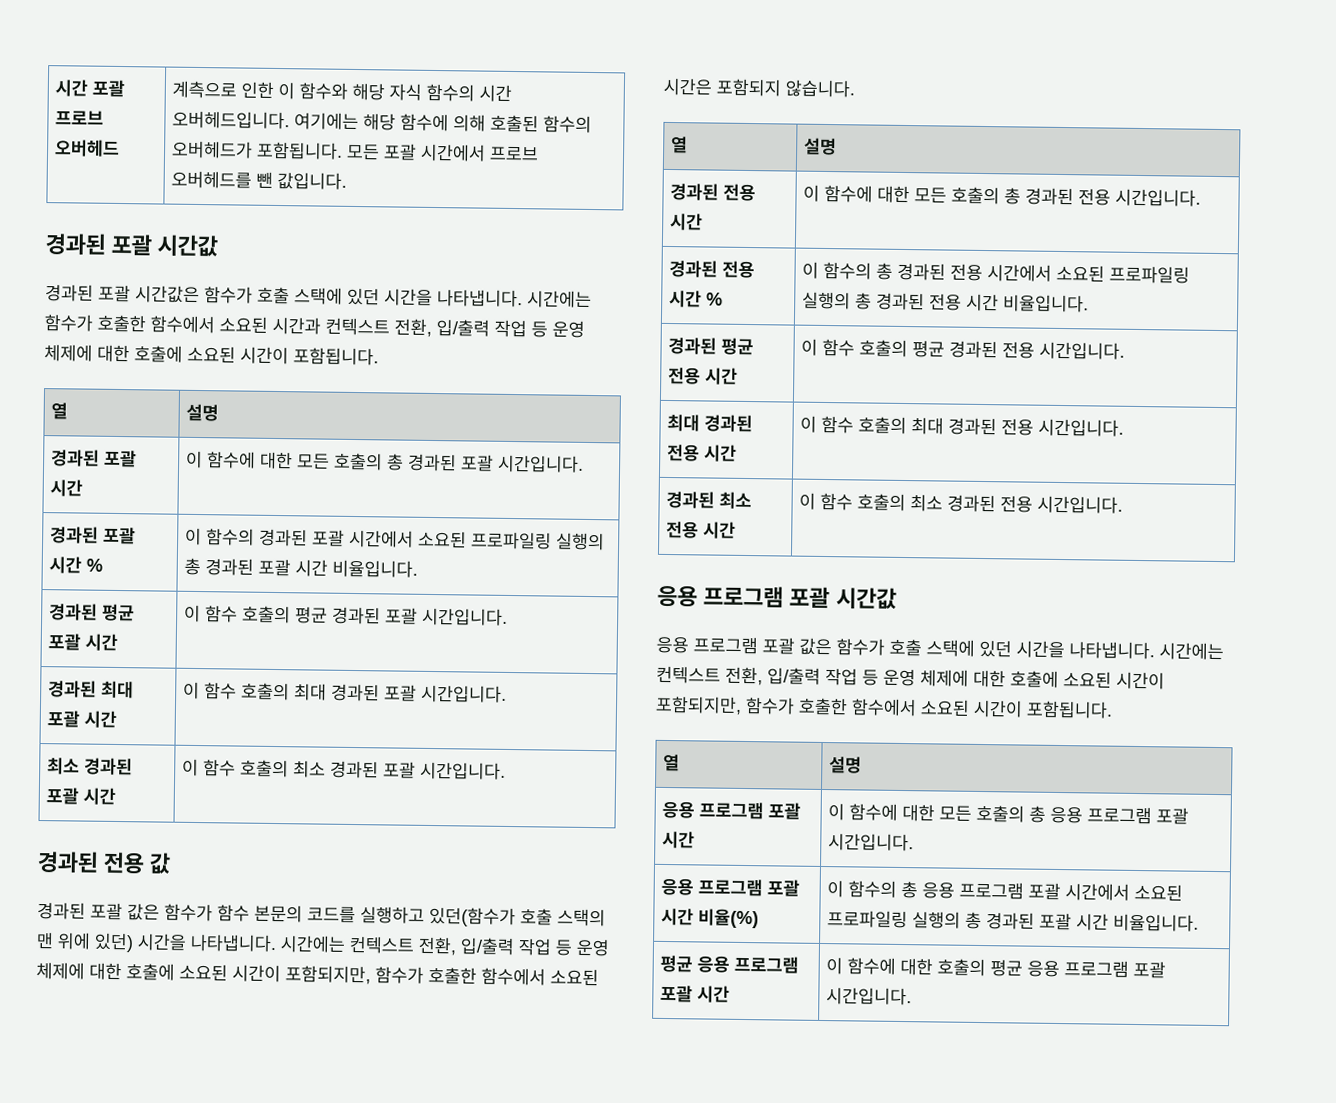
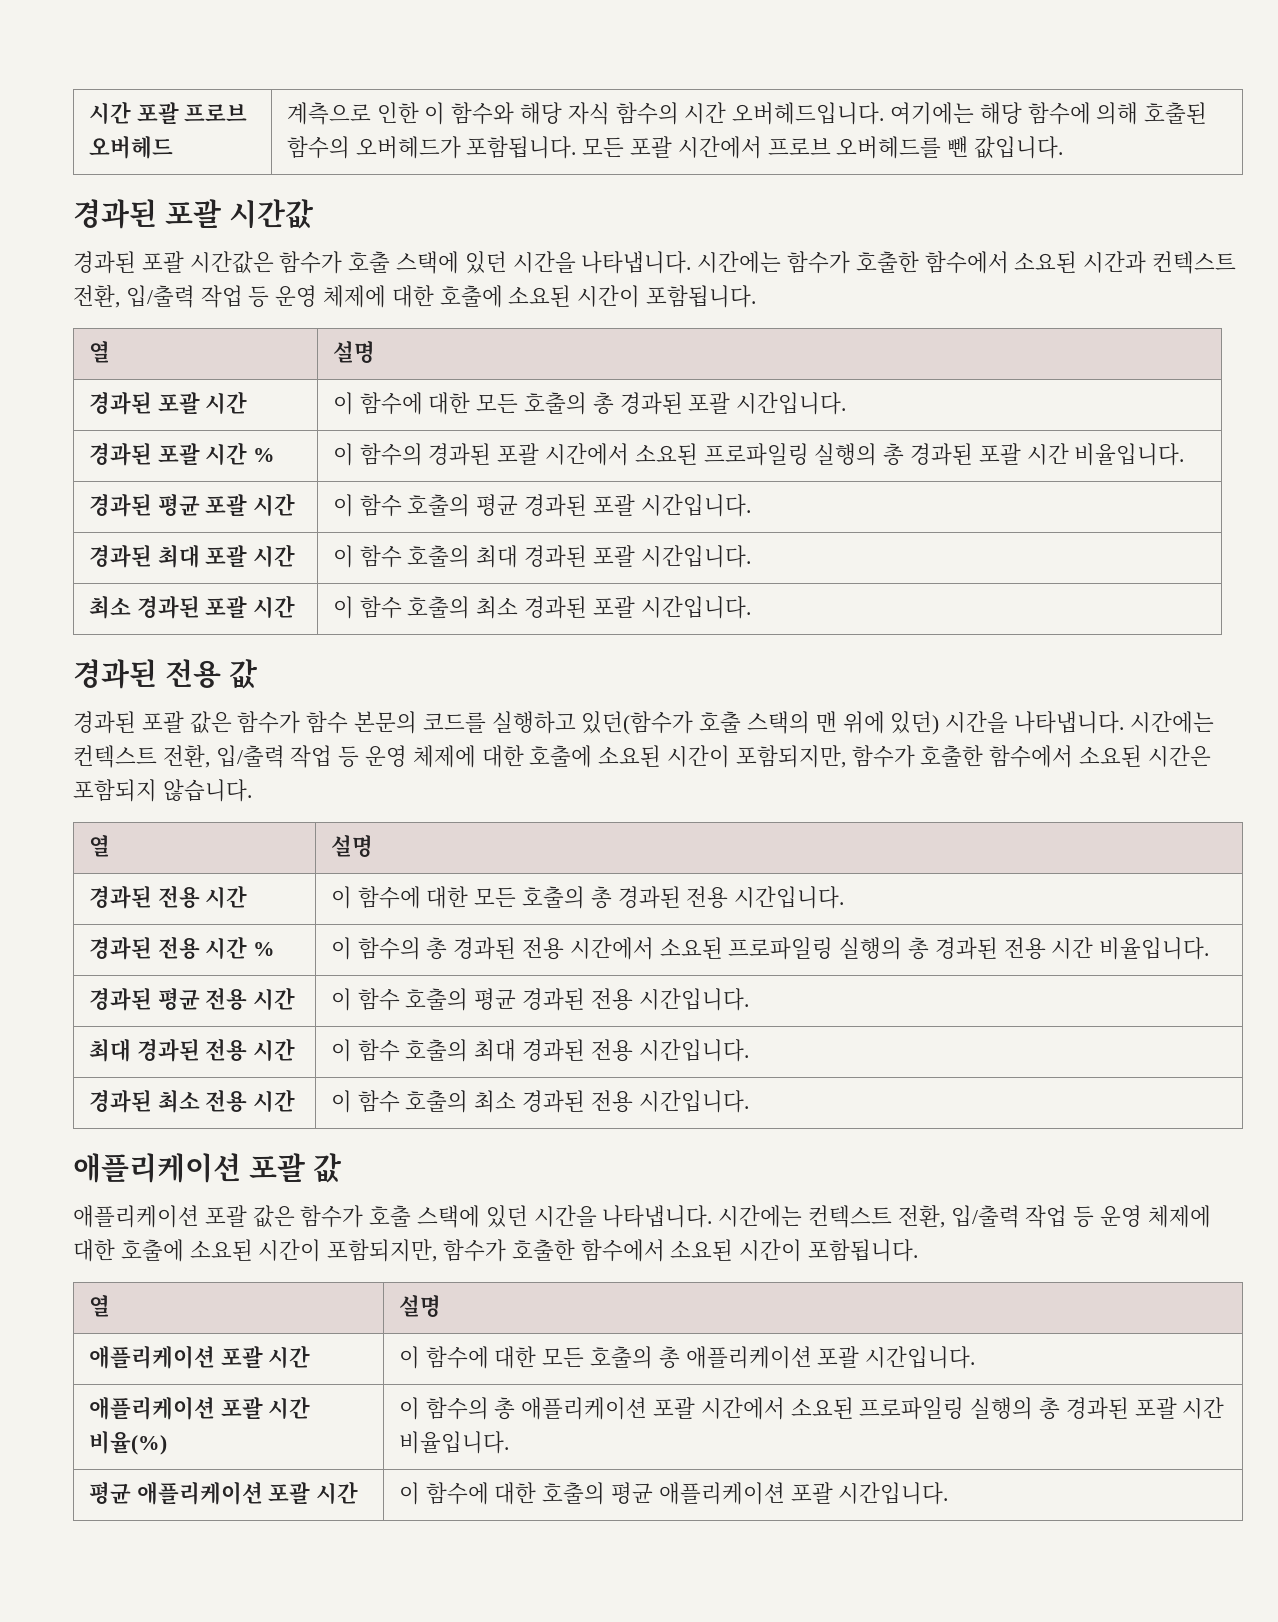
[657,584,897,610] [656,636,758,655] 응용 프로그램 포괄 시간값 // 응용 프로그램 -> [73,1153,342,1183] [73,1205,199,1228] 애플리케이션 포괄 값 // 애플리케이션
[662,800,802,820] [662,830,696,849] [828,803,1190,825] [828,833,915,852] [661,877,764,897] 응용 프로그램 포괄 시간 | 이 함수에 대한 모든 호출의 총 응용 프로그램 포괄 시간입니다. // 응용 프로그램 -> [88,1345,311,1369] [398,1346,976,1369] [88,1396,215,1420] 애플리케이션 포괄 시간 | 이 함수에 대한 모든 호출의 총 애플리케이션 포괄 시간입니다. // 애플리케이션
[922,881,1025,900] 응용 프로그램 -> [521,1397,648,1420] 애플리케이션
[697,955,800,974] 응용 프로그램 -> [136,1481,263,1505] 애플리케이션
[1027,960,1130,978] 응용 프로그램 -> [658,1482,785,1505] 애플리케이션

